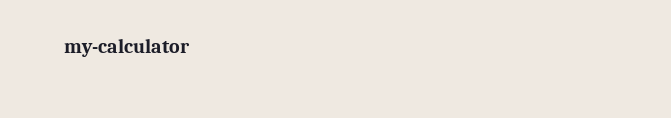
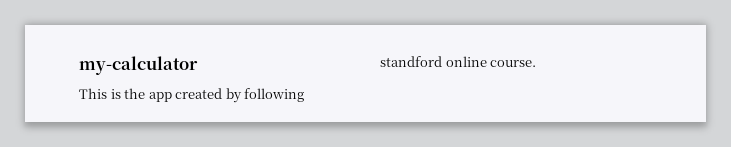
(190, 47) none -> [79,88,305,103] [380,56,537,67] // This is the app created by following standford online course.

